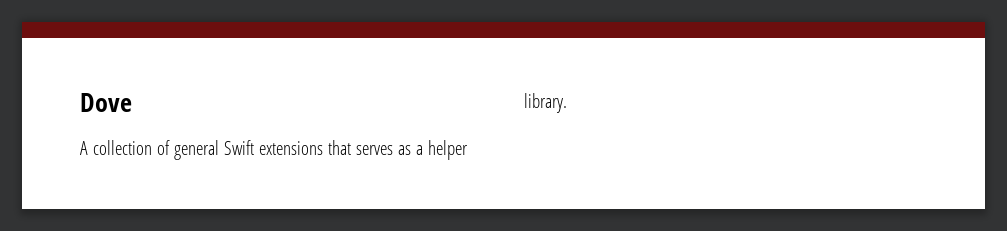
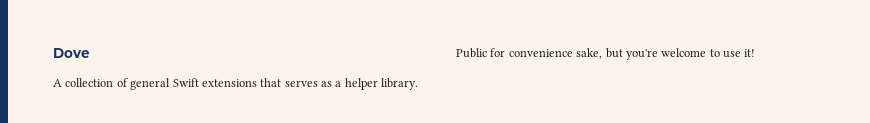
(567, 103) none -> [456,48,756,60] Public for convenience sake, but you're welcome to use it!

